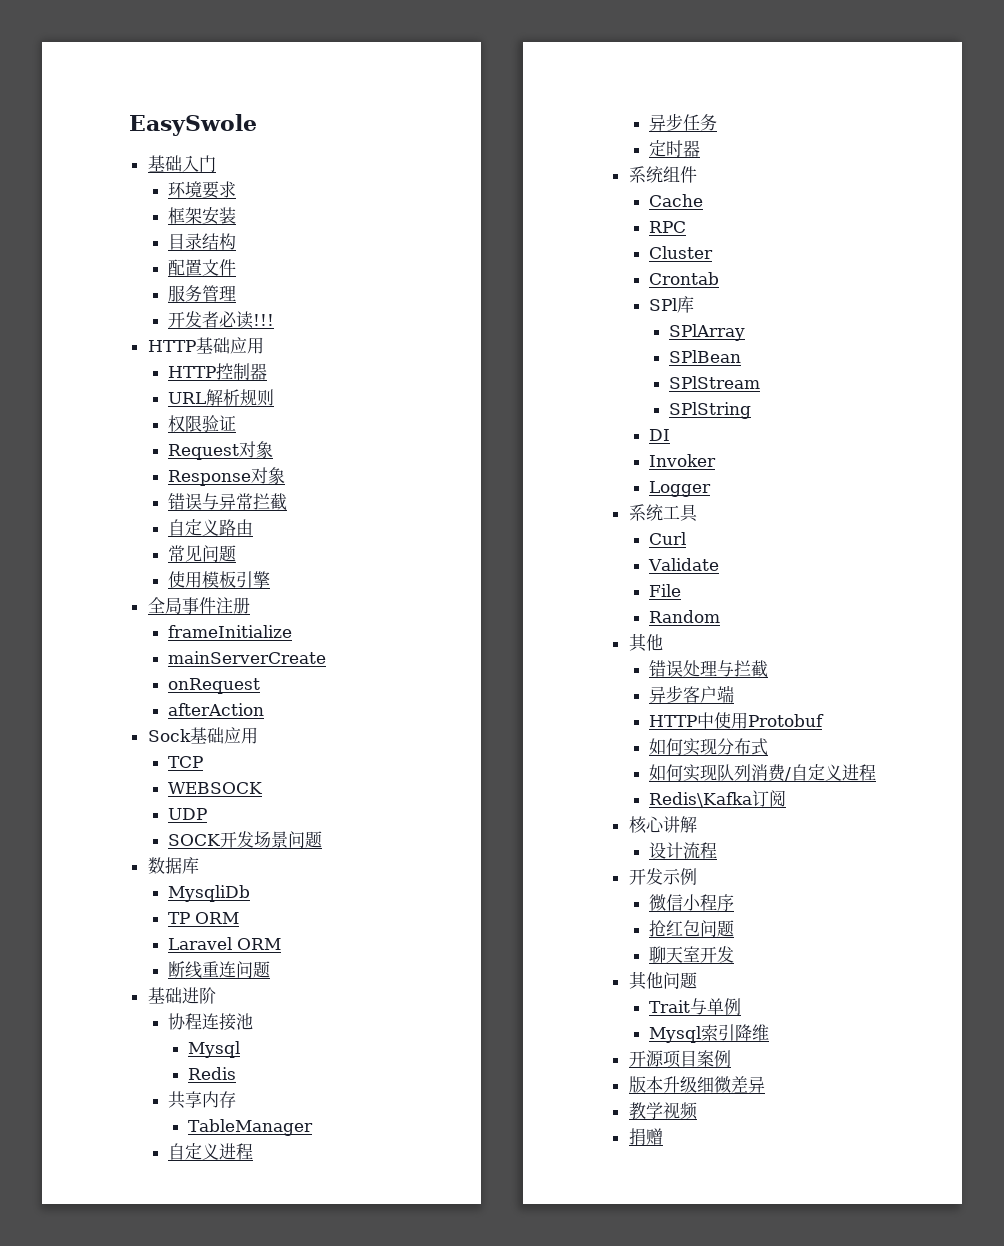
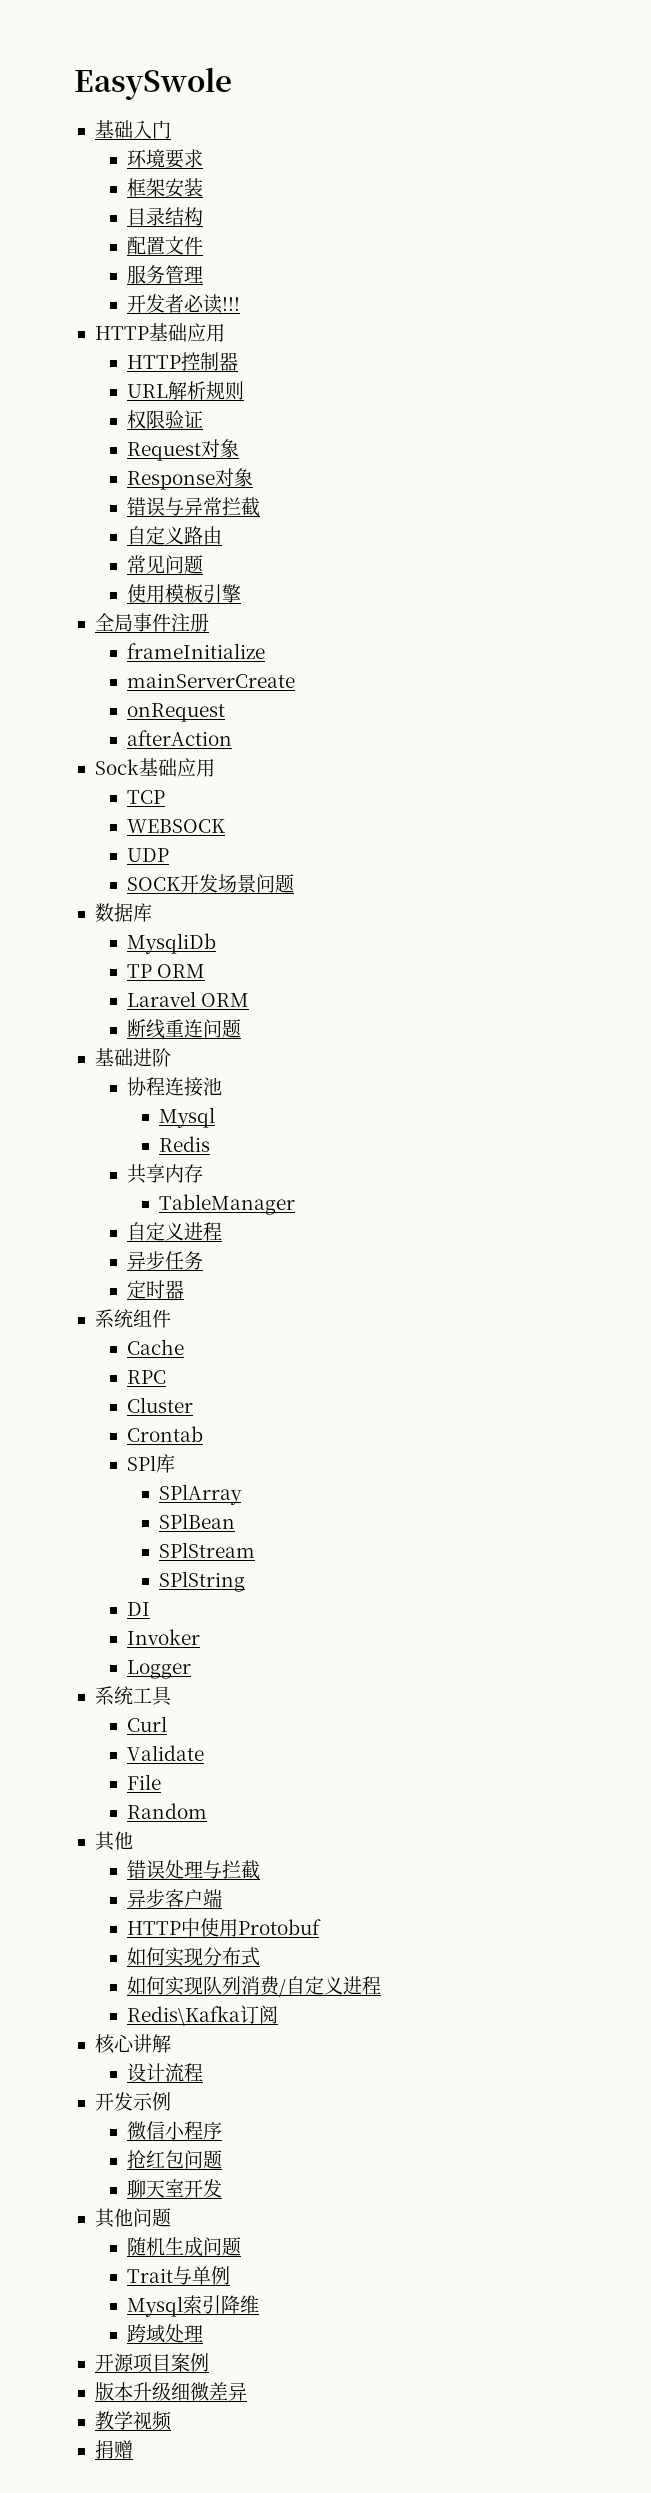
(697, 980) none -> [127,2237,242,2257] // 随机生成问题
(770, 1032) none -> [127,2324,204,2343] // 跨域处理

